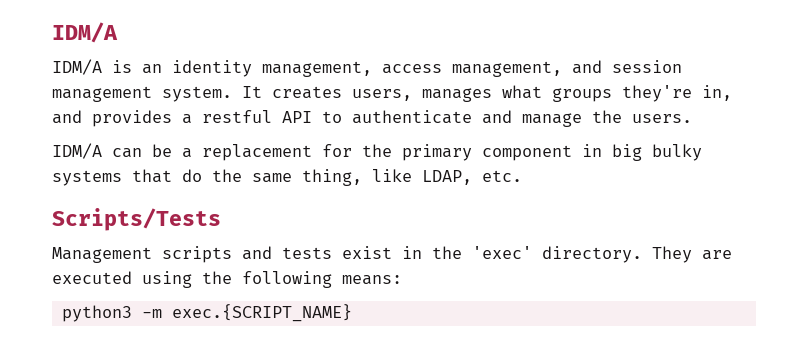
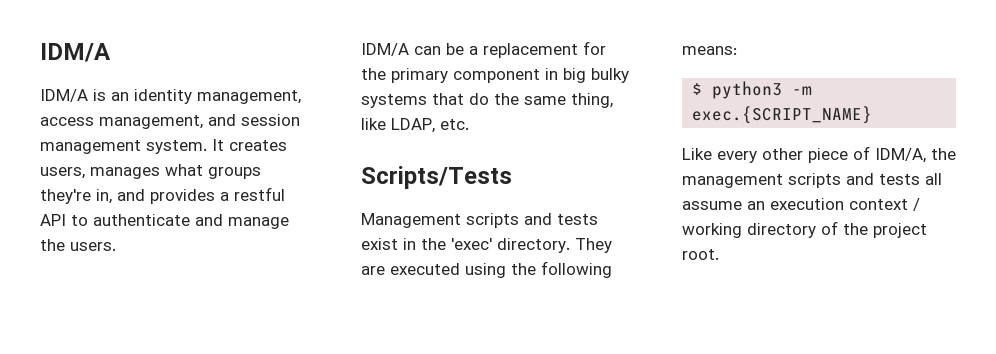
(402, 280) none -> [692,83,703,95] $
(352, 313) none -> [682,146,956,163] [682,173,942,188] [682,198,920,211] [682,221,927,238] [682,249,719,260] // Like every other piece of IDM/A, the management scripts and tests all assume an execution context / working directory of the project root.

